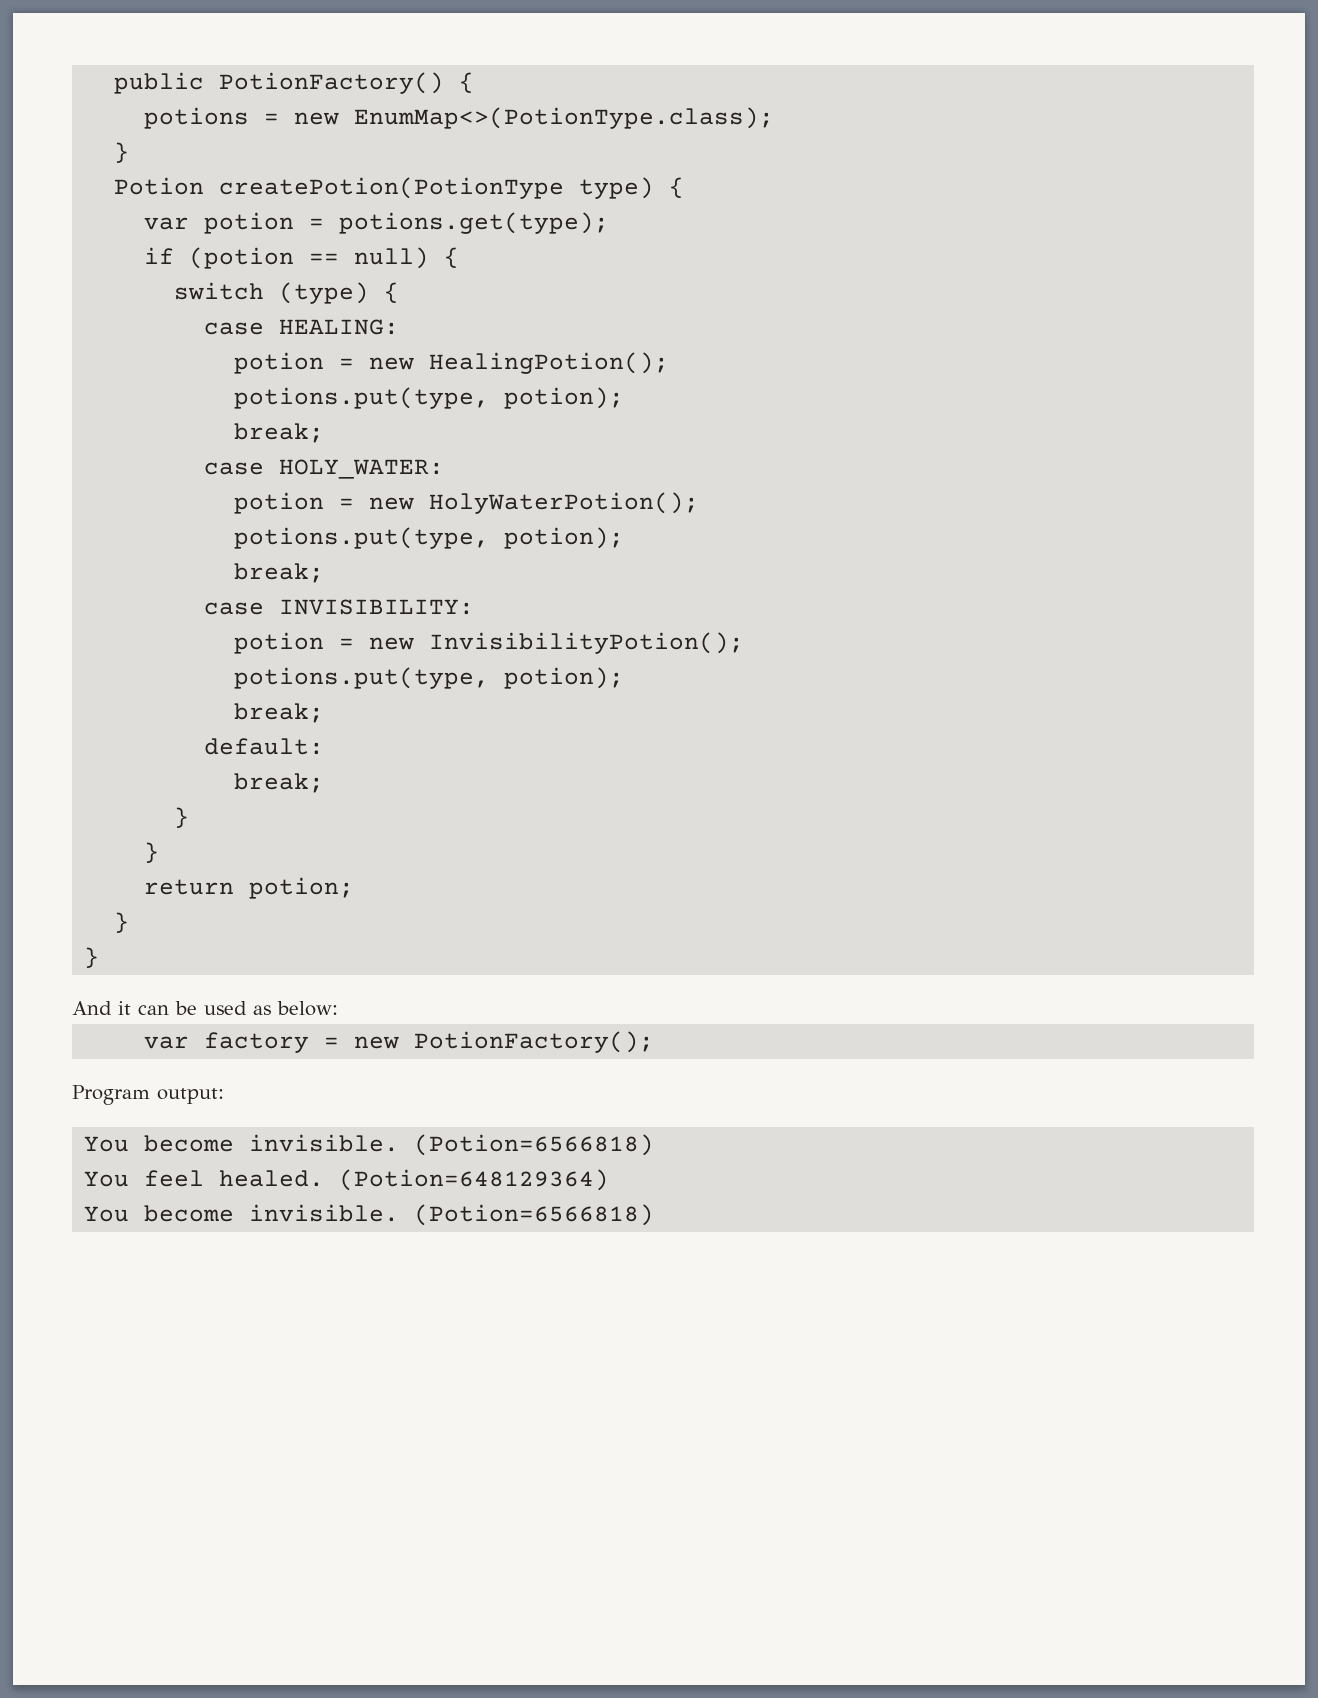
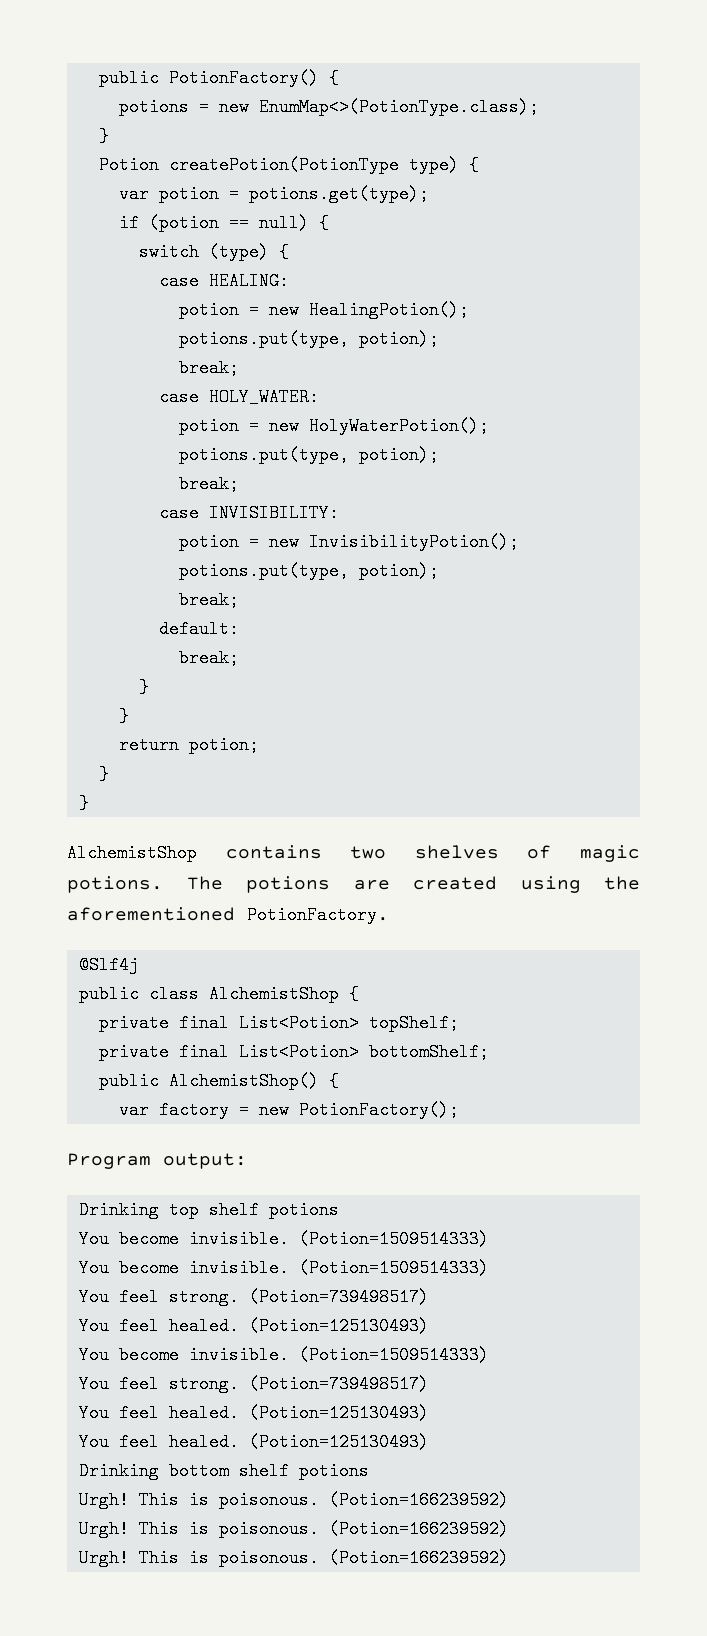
[72,1001,338,1016] And it can be used as below: -> [67,844,640,862] [67,876,640,893] [67,906,389,924] [78,956,139,974] [78,985,359,1003] [98,1014,459,1032] [98,1043,489,1061] [98,1072,339,1090] AlchemistShop contains two shelves of magic potions. The potions are created using the aforementioned PotionFactory. // @Slf4j // public class AlchemistShop { // private final List<Potion> topShelf; // private final List<Potion> bottomShelf; // public AlchemistShop() {
[84,1134,655,1156] [84,1169,610,1191] [84,1204,655,1226] // You become invisible. (Potion=6566818) // You feel healed. (Potion=648129364) // You become invisible. (Potion=6566818) -> [78,1201,339,1219] [78,1230,489,1248] [78,1259,489,1277] [78,1288,429,1306] [78,1317,429,1335] [78,1346,489,1364] [78,1375,429,1393] [78,1404,429,1422] [78,1433,429,1451] [78,1462,369,1480] [78,1491,509,1509] [78,1520,509,1538] [78,1549,509,1567] // Drinking top shelf potions // You become invisible. (Potion=1509514333) // You become invisible. (Potion=1509514333) // You feel strong. (Potion=739498517) // You feel healed. (Potion=125130493) // You become invisible. (Potion=1509514333) // You feel strong. (Potion=739498517) // You feel healed. (Potion=125130493) // You feel healed. (Potion=125130493) // Drinking bottom shelf potions // Urgh! This is poisonous. (Potion=166239592) // Urgh! This is poisonous. (Potion=166239592) // Urgh! This is poisonous. (Potion=166239592)

